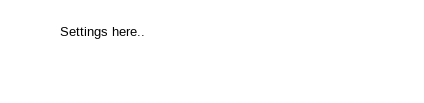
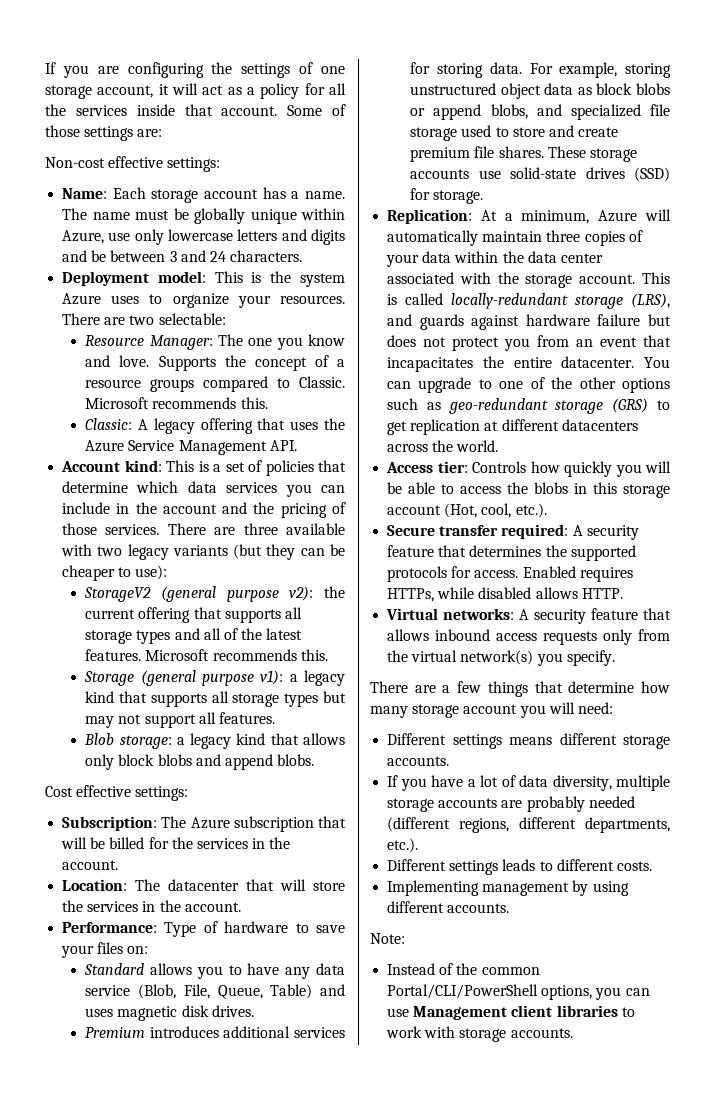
[60,27,145,39] Settings here.. -> [45,62,345,78] [45,83,346,99] [45,104,346,116] [45,125,163,141] [45,156,221,172] [62,187,345,203] [62,208,345,224] [62,229,345,245] [62,250,303,262] [62,271,345,287] [62,293,345,308] [62,313,226,325] [85,334,346,350] [85,355,345,371] [85,376,345,392] [85,397,268,409] [85,418,346,434] [85,440,297,455] [61,460,346,476] [62,481,345,497] [62,502,346,518] [62,523,345,535] [61,544,345,560] [62,565,168,581] [84,586,345,602] [85,607,303,623] [85,628,303,644] [85,649,328,661] [84,670,346,686] [85,691,347,707] [85,712,276,728] [84,733,345,749] [85,754,315,770] [45,785,189,801] [62,816,346,832] [61,837,291,849] [62,860,119,870] [62,879,345,891] [62,900,241,912] [62,921,345,937] [61,942,149,958] [84,963,346,979] [85,984,345,999] [85,1005,254,1021] [85,1026,345,1038] [410,62,671,78] [410,83,670,99] [410,104,670,120] [410,125,619,141] [410,146,638,162] [410,167,670,182] [410,188,484,204] [387,209,671,224] [387,230,643,246] [386,251,603,267] [387,272,670,288] [387,293,670,309] [387,314,671,330] [387,335,671,351] [387,356,670,372] [387,377,670,393] [387,398,670,414] [387,419,638,435] [387,440,499,452] [386,461,671,477] [387,482,670,498] [387,503,547,518] [387,524,639,540] [387,545,636,561] [387,566,633,582] [387,587,623,602] [386,608,671,624] [387,629,670,645] [387,650,615,666] [370,681,670,697] [370,702,613,718] [387,733,670,749] [387,756,450,766] [387,775,670,791] [387,796,635,812] [387,817,670,833] [387,838,419,853] [387,859,652,875] [387,880,629,896] [387,901,510,913] [370,933,405,944] [387,963,540,975] [387,984,650,1000] [387,1005,635,1020] [386,1026,573,1042] If you are configuring the settings of one storage account, it will act as a policy for all the services inside that account. Some of those settings are: // Non-cost effective settings: // Name: Each storage account has a name. The name must be globally unique within Azure, use only lowercase letters and digits and be between 3 and 24 characters. // Deployment model: This is the system Azure uses to organize your resources. There are two selectable: // Resource Manager: The one you know and love. Supports the concept of a resource groups compared to Classic. Microsoft recommends this. // Classic: A legacy offering that uses the Azure Service Management API. // Account kind: This is a set of policies that determine which data services you can include in the account and the pricing of those services. There are three available with two legacy variants (but they can be cheaper to use): // StorageV2 (general purpose v2): the current offering that supports all storage types and all of the latest features. Microsoft recommends this. // Storage (general purpose v1): a legacy kind that supports all storage types but may not support all features. // Blob storage: a legacy kind that allows only block blobs and append blobs. // Cost effective settings: // Subscription: The Azure subscription that will be billed for the services in the account. // Location: The datacenter that will store the services in the account. // Performance: Type of hardware to save your files on: // Standard allows you to have any data service (Blob, File, Queue, Table) and uses magnetic disk drives. // Premium introduces additional services for storing data. For example, storing unstructured object data as block blobs or append blobs, and specialized file storage used to store and create premium file shares. These storage accounts use solid-state drives (SSD) for storage. // Replication: At a minimum, Azure will automatically maintain three copies of your data within the data center associated with the storage account. This is called locally-redundant storage (LRS), and guards against hardware failure but does not protect you from an event that incapacitates the entire datacenter. You can upgrade to one of the other options such as geo-redundant storage (GRS) to get replication at different datacenters across the world. // Access tier: Controls how quickly you will be able to access the blobs in this storage account (Hot, cool, etc.). // Secure transfer required: A security feature that determines the supported protocols for access. Enabled requires HTTPs, while disabled allows HTTP. // Virtual networks: A security feature that allows inbound access requests only from the virtual network(s) you specify. // There are a few things that determine how many storage account you will need: // Different settings means different storage accounts. // If you have a lot of data diversity, multiple storage accounts are probably needed (different regions, different departments, etc.). // Different settings leads to different costs. // Implementing management by using different accounts. // Note: // Instead of the common Portal/CLI/PowerShell options, you can use Management client libraries to work with storage accounts.

